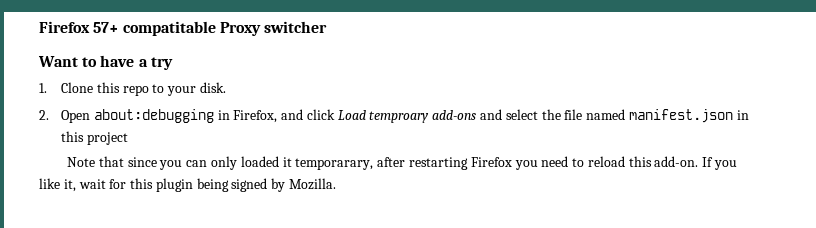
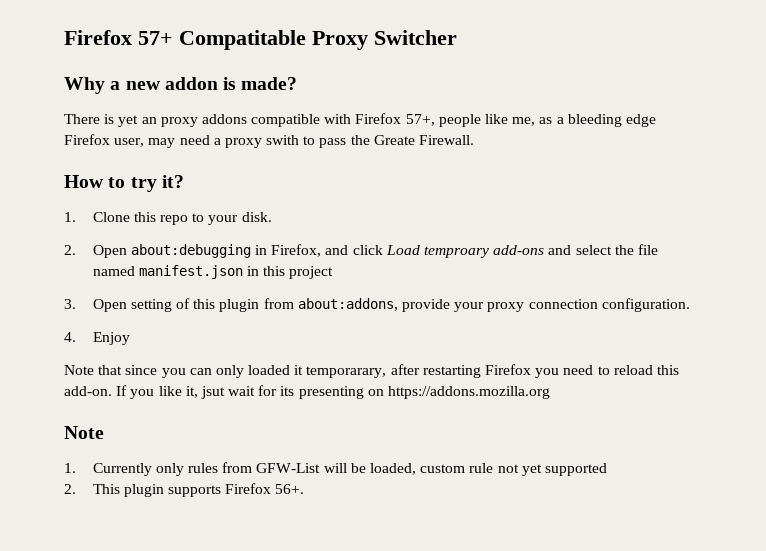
[122,21,328,36] [38,55,148,67] compatitable Proxy switcher // Want to have a -> [179,30,457,50] [64,77,298,94] [64,113,656,127] [64,134,475,148] [64,175,126,188] Compatitable Proxy Switcher // Why a new addon is made? // There is yet an proxy addons compatible with Firefox 57+, people like me, as a bleeding edge Firefox user, may need a proxy swith to pass the Greate Firewall. // How to
(173, 63) none -> [161,175,184,188] it?
(128, 138) none -> [64,298,690,312] [64,332,130,345] // 3. Open setting of this plugin from about:addons, provide your proxy connection configuration. // 4. Enjoy
(76, 185) none -> [200,386,225,399] jsut
[130,178,337,192] this plugin being signed by Mozilla. -> [280,386,551,399] [64,426,104,439] [64,462,607,476] [64,483,305,497] its presenting on https://addons.mozilla.org // Note // 1. Currently only rules from GFW-List will be loaded, custom rule not yet supported // 2. This plugin supports Firefox 56+.

